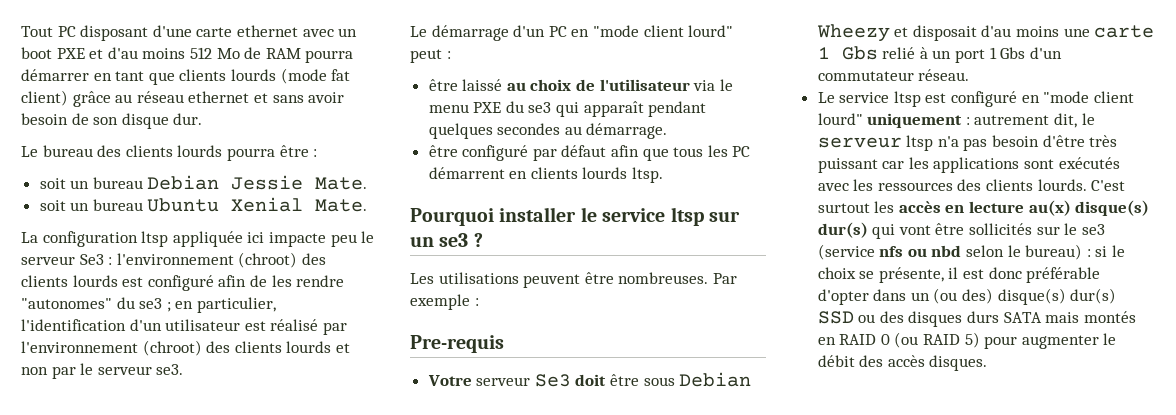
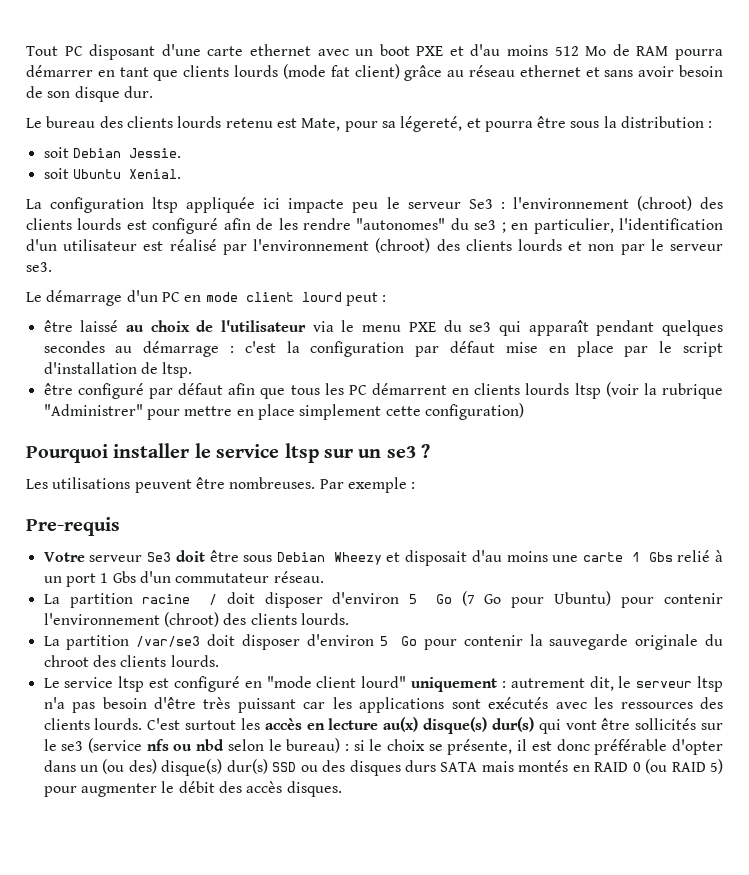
[226,145,318,161] [39,175,368,190] [39,197,368,212] pourra être : // soit un bureau Debian Jessie Mate. // soit un bureau Ubuntu Xenial Mate. -> [225,116,713,132] [43,147,181,158] [43,168,181,179] retenu est Mate, pour sa légereté, et pourra être sous la distribution : // soit Debian Jessie. // soit Ubuntu Xenial.
[592,25,734,37] "mode client lourd" -> [205,292,342,302] mode client lourd
[586,123,668,139] démarrage. -> [143,341,723,357] [43,362,193,378] démarrage : c'est la configuration par défaut mise en place par le script d'installation de ltsp.
[632,167,664,183] ltsp. -> [574,382,723,399] [43,403,524,420] ltsp (voir la rubrique "Administrer" pour mettre en place simplement cette configuration)
(970, 75) none -> [43,591,723,608] [43,612,349,627] [43,634,724,650] [43,655,219,667] // La partition racine / doit disposer d'environ 5 Go (7 Go pour Ubuntu) pour contenir l'environnement (chroot) des clients lourds. // La partition /var/se3 doit disposer d'environ 5 Go pour contenir la sauvegarde originale du chroot des clients lourds.

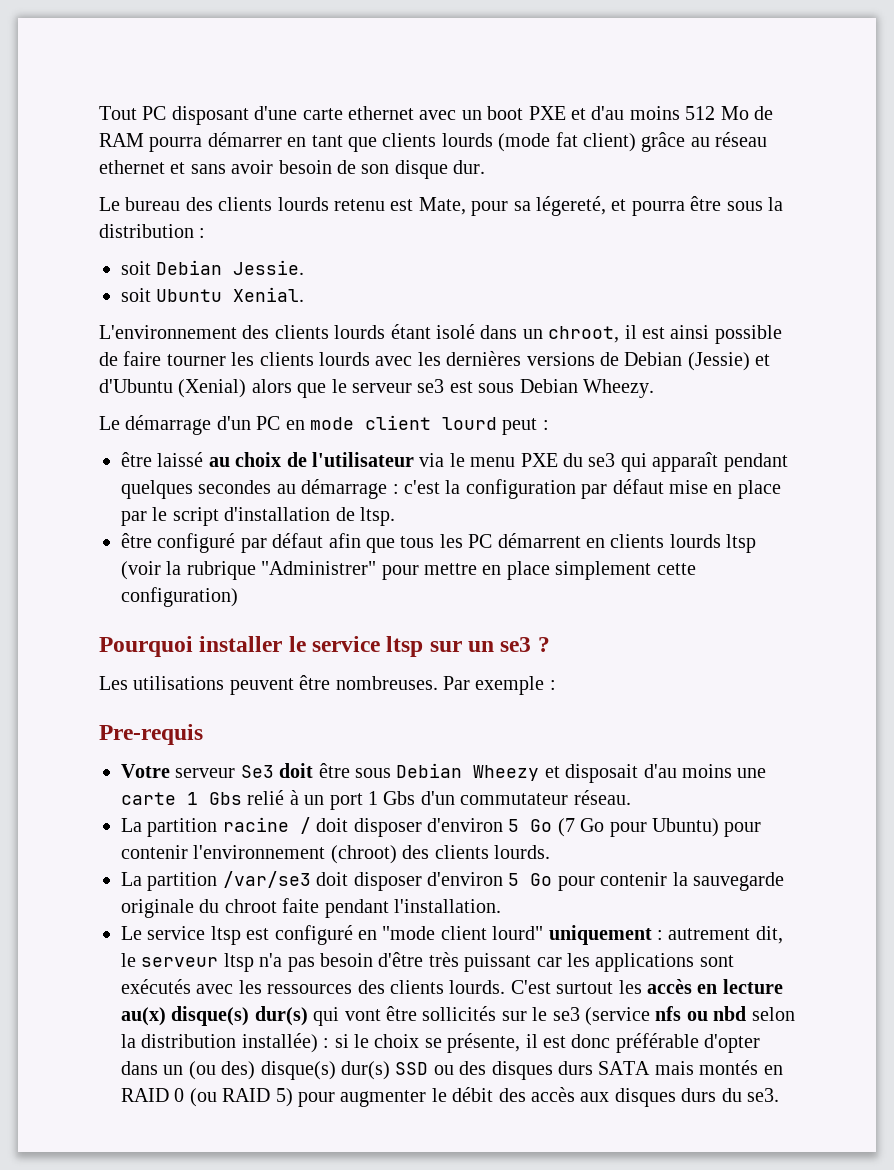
[26,196,724,213] [26,218,724,234] [26,238,723,255] [26,262,52,272] La configuration ltsp appliquée ici impacte peu le serveur Se3 : l'environnement (chroot) des clients lourds est configuré afin de les rendre "autonomes" du se3 ; en particulier, l'identification d'un utilisateur est réalisé par l'environnement (chroot) des clients lourds et non par le serveur se3. -> [99,324,782,344] [99,351,771,371] [99,379,654,398] L'environnement des clients lourds étant isolé dans un chroot, il est ainsi possible de faire tourner les clients lourds avec les dernières versions de Debian (Jessie) et d'Ubuntu (Xenial) alors que le serveur se3 est sous Debian Wheezy.
[92,655,219,667] des clients lourds. -> [282,898,501,918] faite pendant l'installation.
[268,738,341,753] le bureau) -> [121,1033,318,1053] la distribution installée)
[286,781,342,797] disques. -> [580,1088,779,1107] aux disques durs du se3.

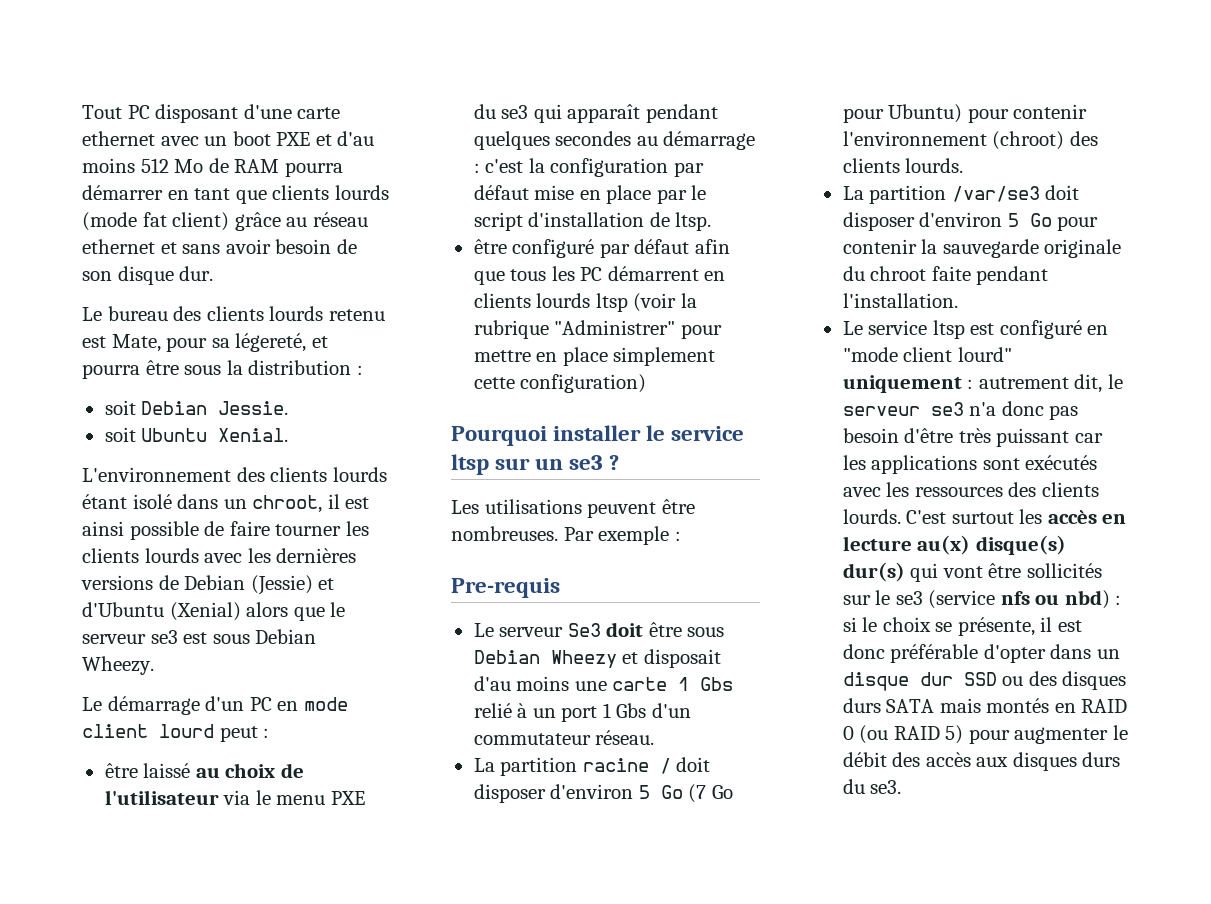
[121,764,170,778] Votre -> [473,623,494,637] Le
[223,953,283,972] ltsp n'a -> [930,401,1044,416] se3 n'a donc
[713,1006,795,1021] [121,1033,318,1053] nbd selon la distribution installée) -> [1064,590,1110,609] nbd)
[188,1061,390,1080] (ou des) disque(s) dur(s) -> [842,672,953,691] disque dur

